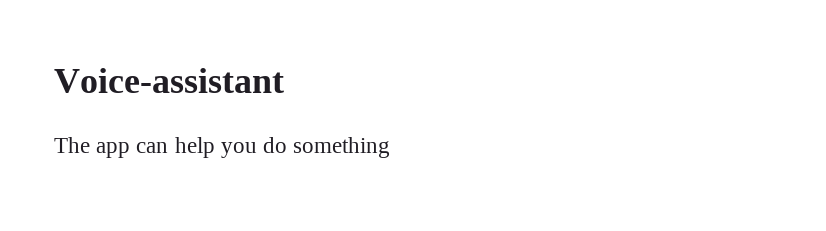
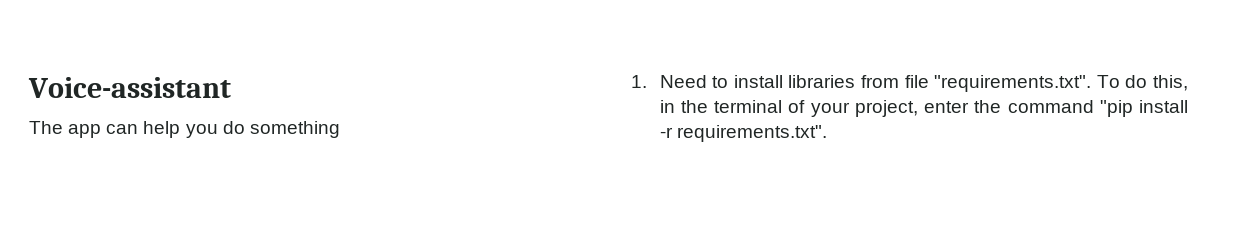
(391, 147) none -> [631,75,1188,92] [659,100,1189,117] [659,125,827,142] // 1. Need to install libraries from file "requirements.txt". To do this, in the terminal of your project, enter the command "pip install -r requirements.txt".

